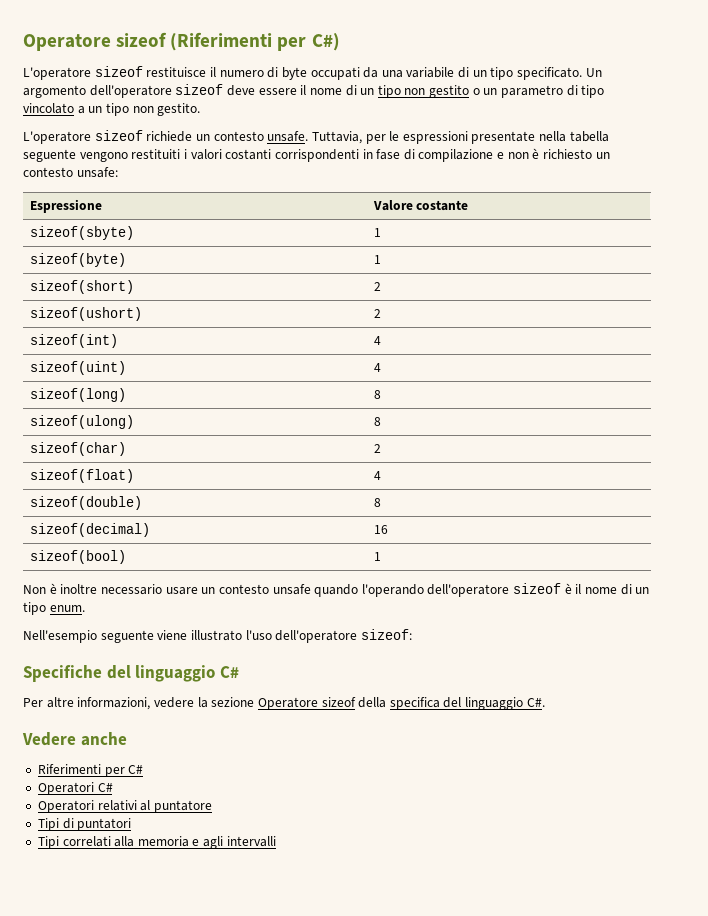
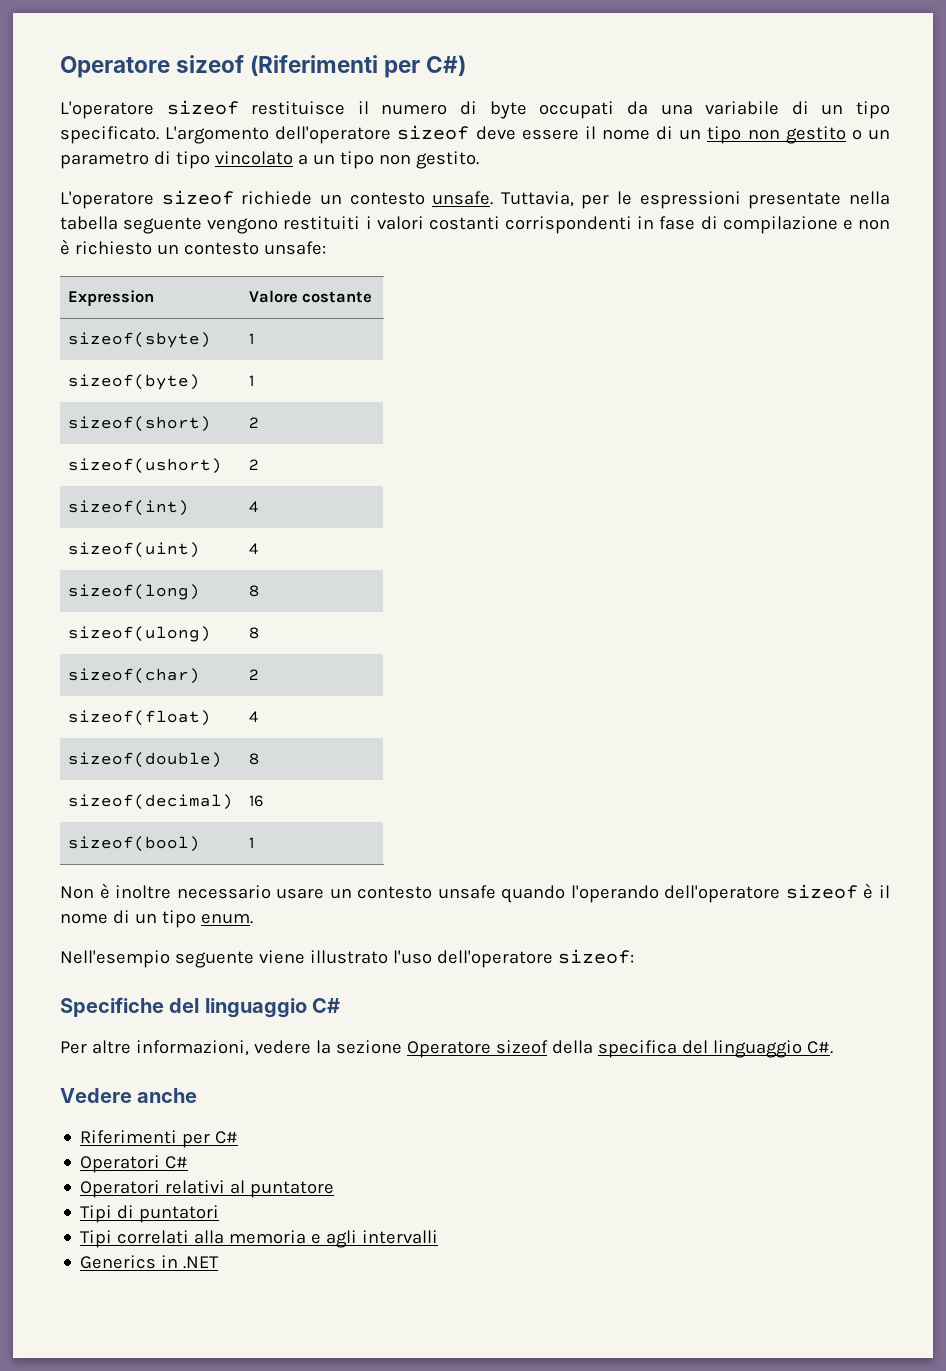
[585,68,602,77] [23,85,86,98] Un argomento -> [165,126,270,144] L'argomento
[29,199,102,213] Espressione -> [67,290,154,306] Expression
(276, 841) none -> [80,1255,220,1269] // Generics in .NET

